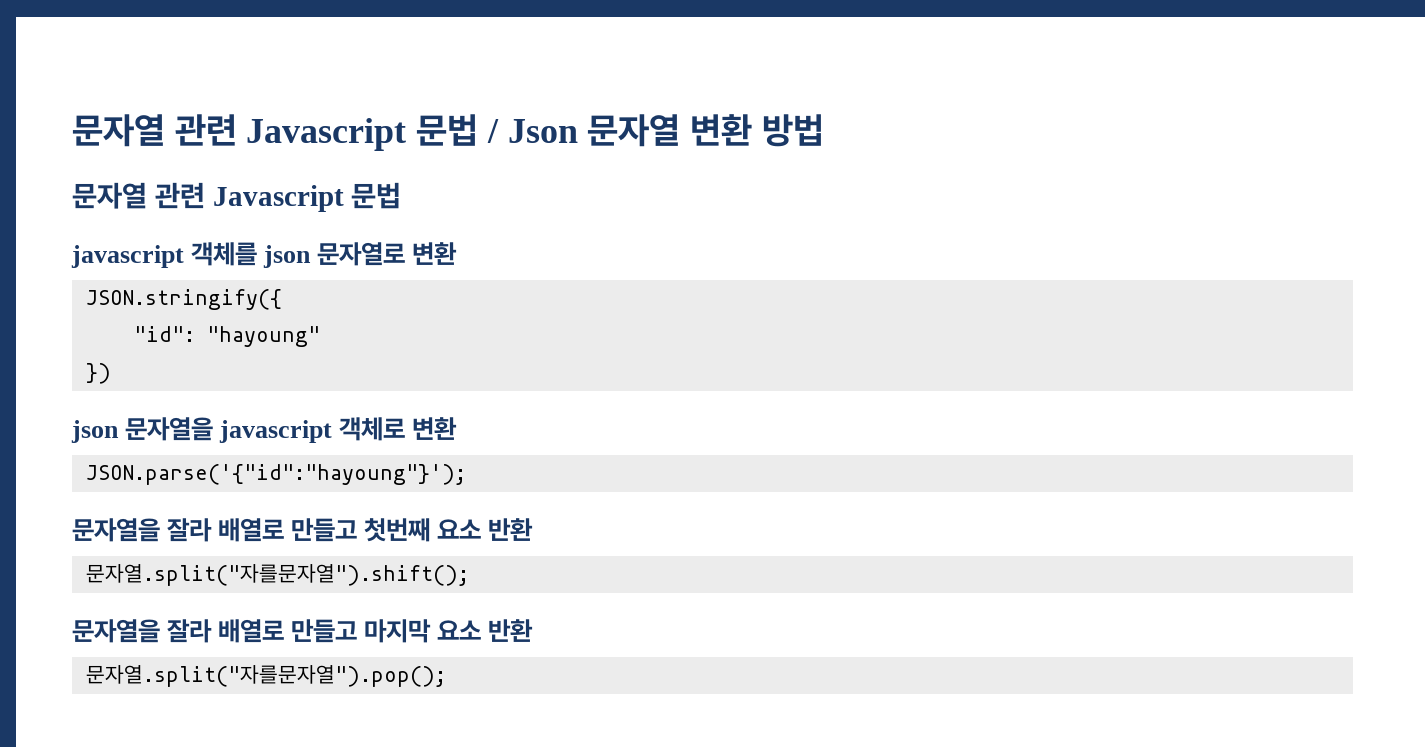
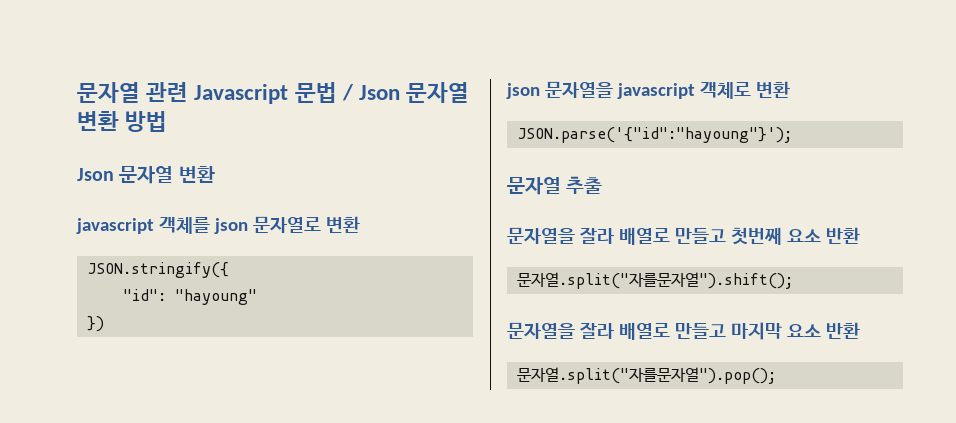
[72,182,402,212] 문자열 관련 Javascript 문법 -> [77,166,215,184] Json 문자열 변환
(466, 474) none -> [507,176,603,195] // 문자열 추출

